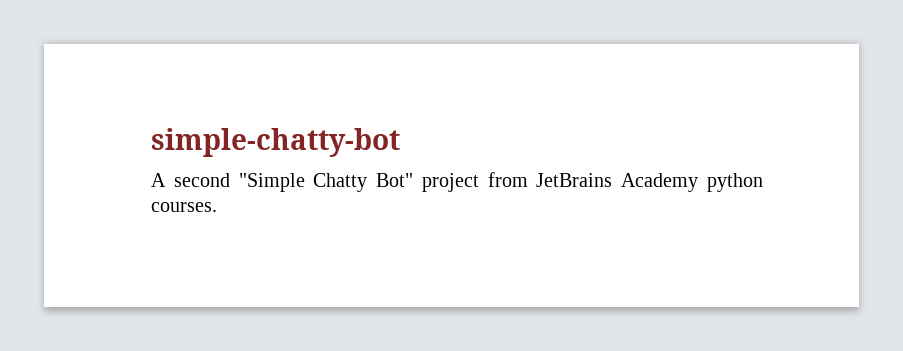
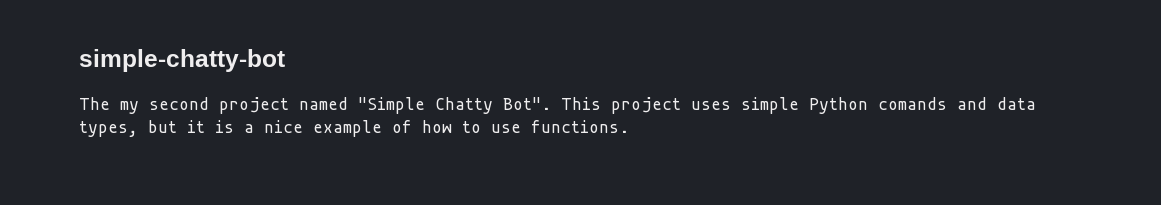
[151,172,763,192] [151,202,217,212] A second "Simple Chatty Bot" project from JetBrains Academy python courses. -> [79,97,1036,114] [79,120,629,137] The my second project named "Simple Chatty Bot". This project uses simple Python comands and data types, but it is a nice example of how to use functions.

